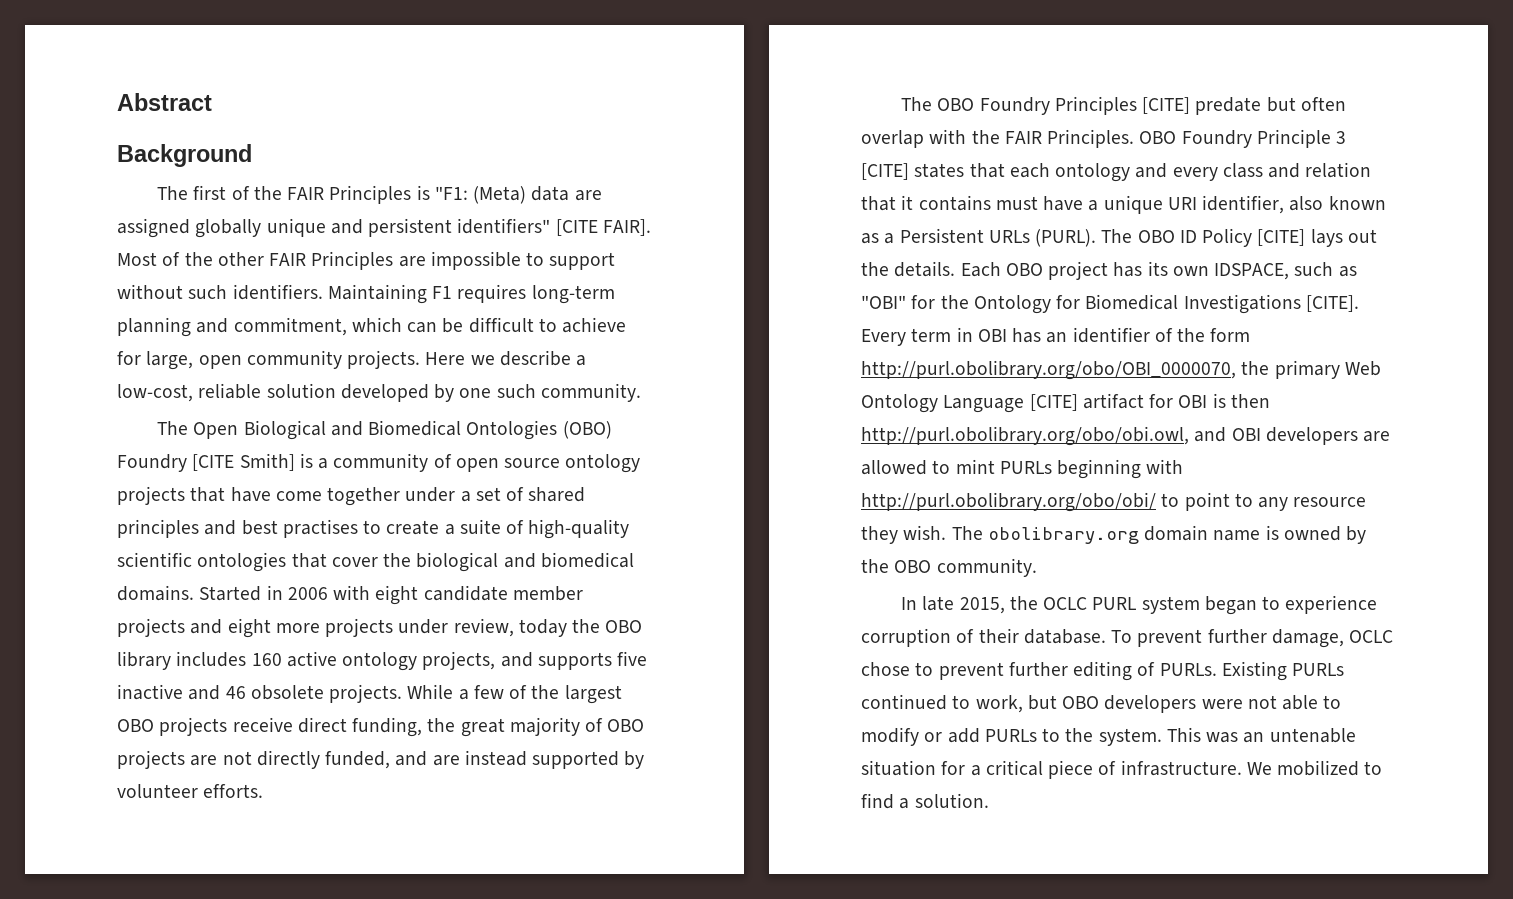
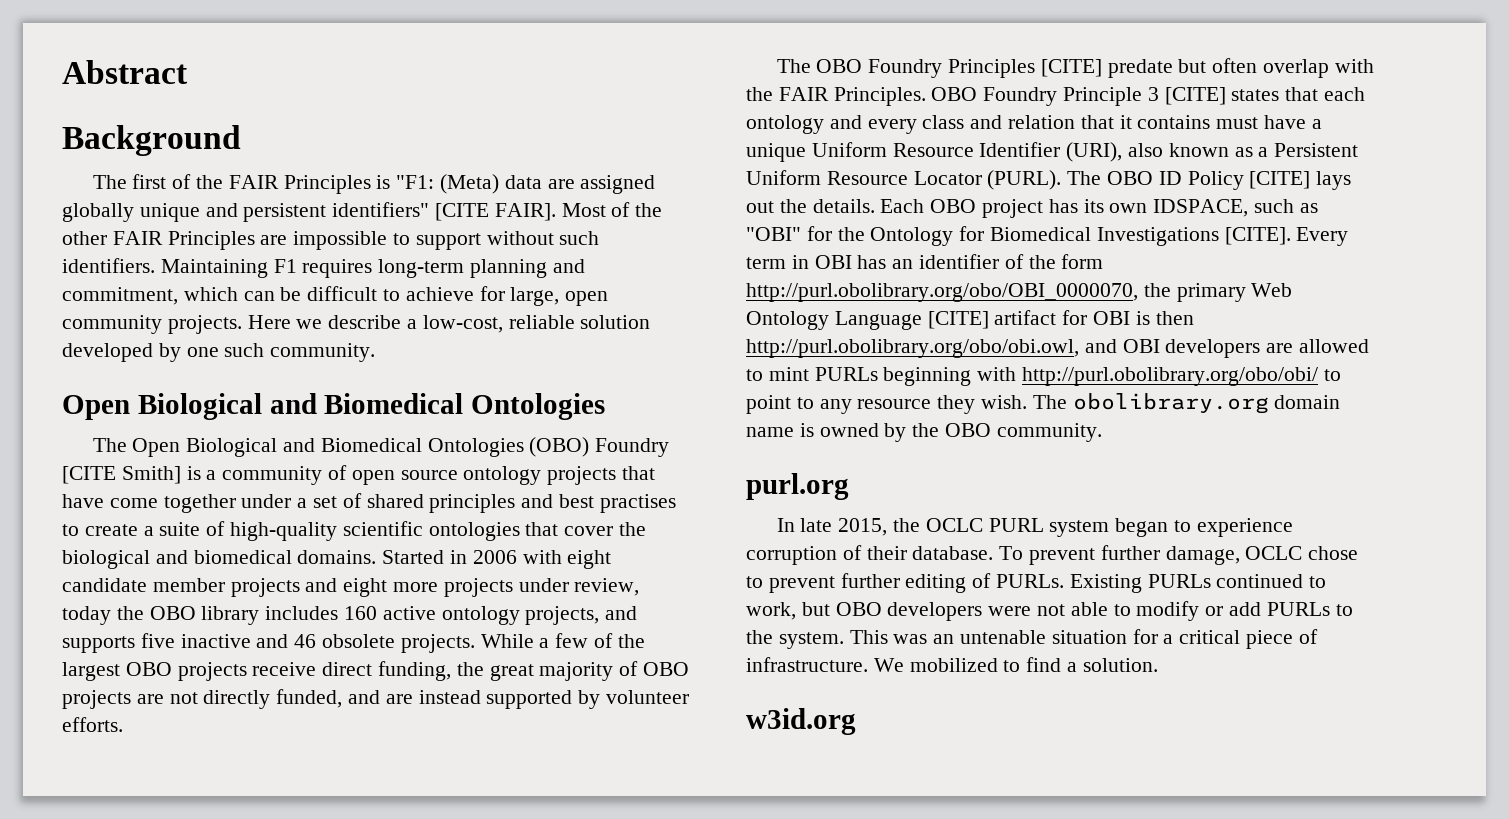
(641, 392) none -> [62,393,606,420] // Open Biological and Biomedical Ontologies
[1167,195,1285,214] URI identifier, -> [811,142,1123,162] Uniform Resource Identifier (URI),
[988,230,1030,243] URLs -> [746,170,982,185] Uniform Resource Locator
(1037, 567) none -> [746,473,849,500] // purl.org
(989, 800) none -> [746,708,856,735] // w3id.org

